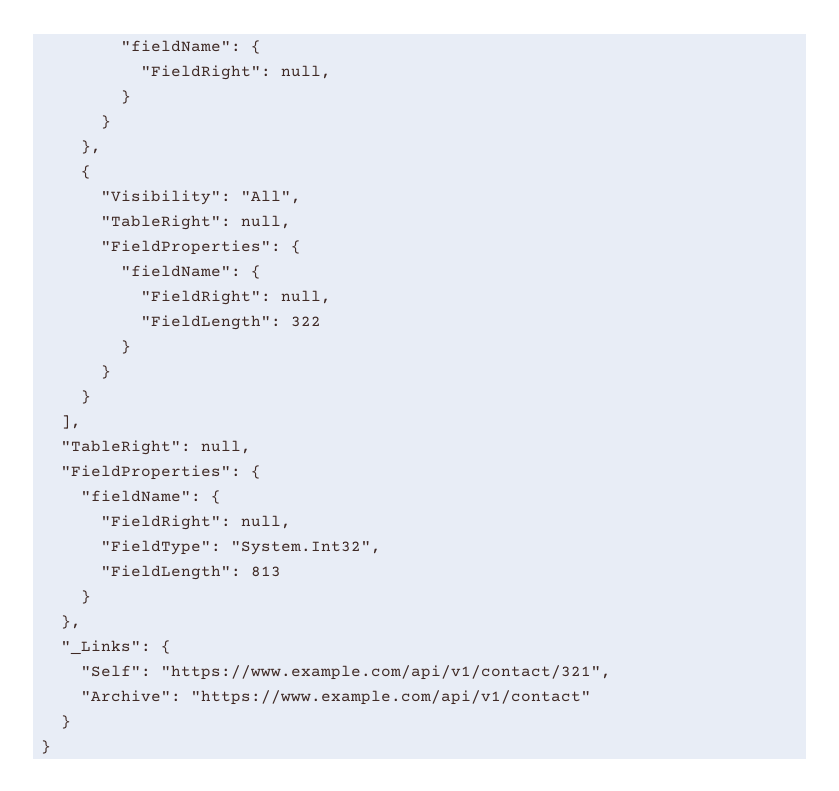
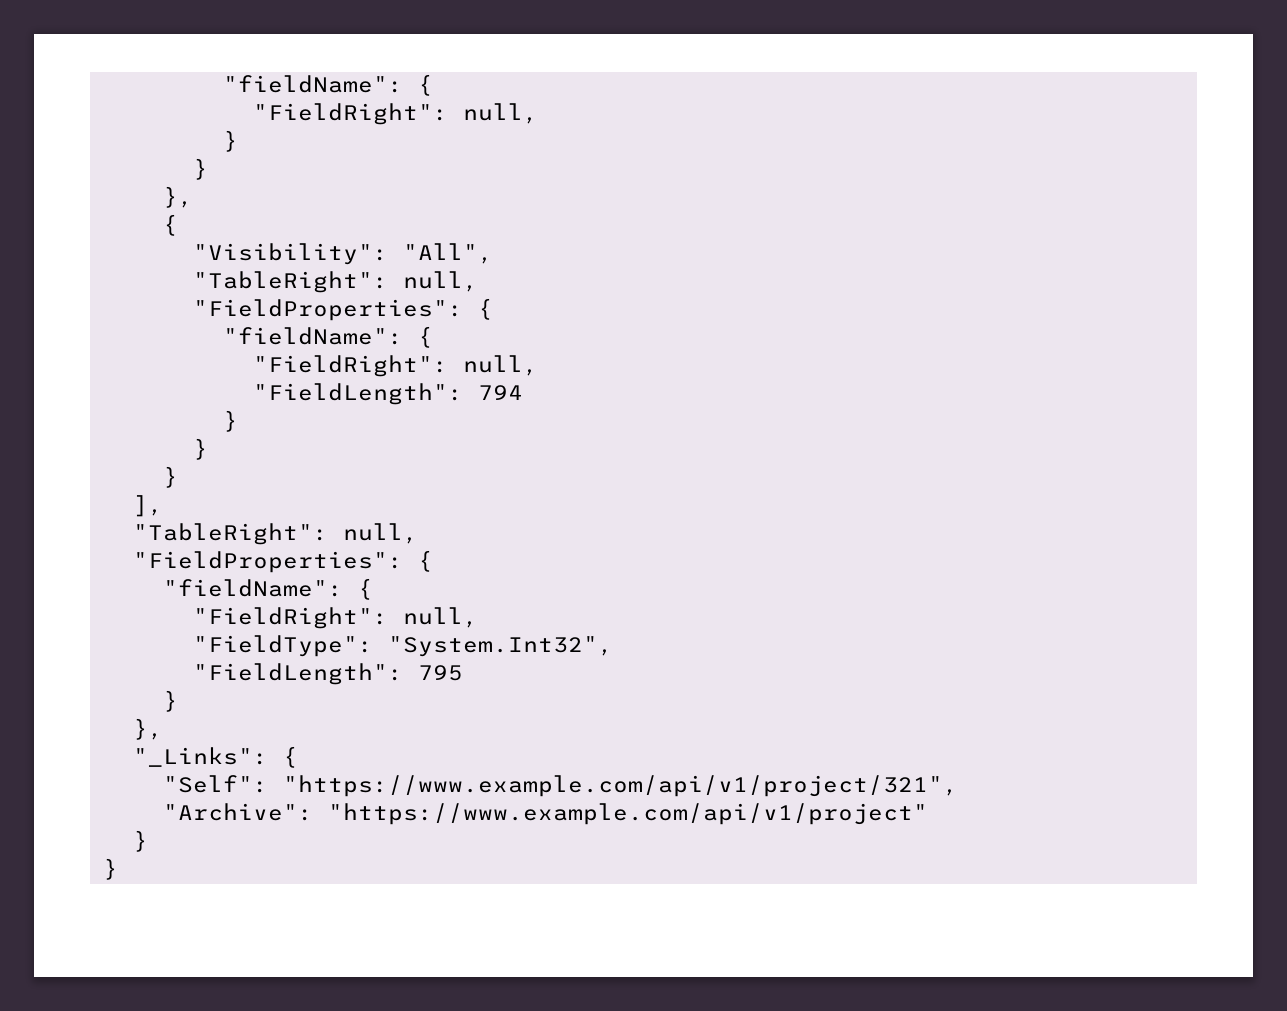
[290,316,321,327] 322 -> [477,385,523,400] 794
[250,566,281,577] 813 -> [417,665,463,681] 795
[160,665,611,680] "https://www.example.com/api/v1/contact/321", -> [282,775,958,797] "https://www.example.com/api/v1/project/321",
[190,690,591,705] "https://www.example.com/api/v1/contact" -> [327,803,928,825] "https://www.example.com/api/v1/project"

